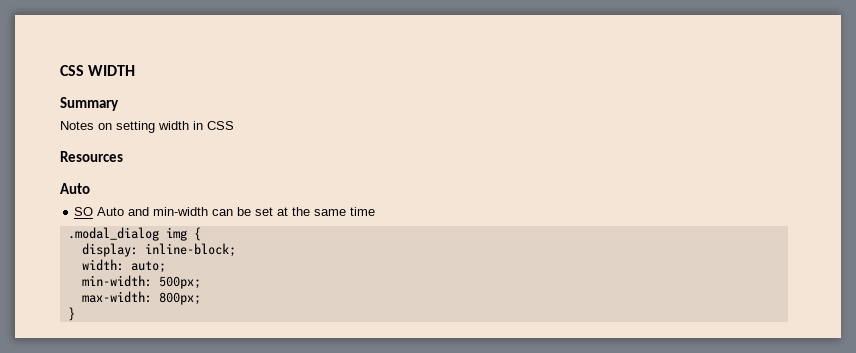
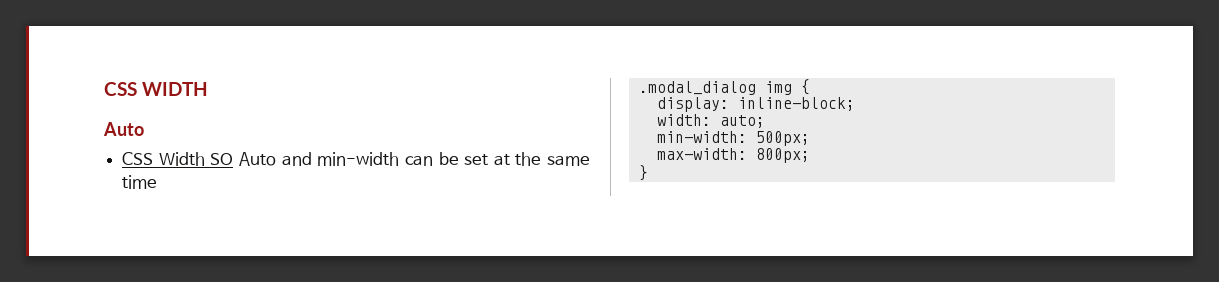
[60,97,119,111] [60,121,234,133] [60,151,123,162] // Summary // Notes on setting width in CSS // Resources -> (209, 89) none
(90, 188) none -> [122,152,205,166] CSS Width

